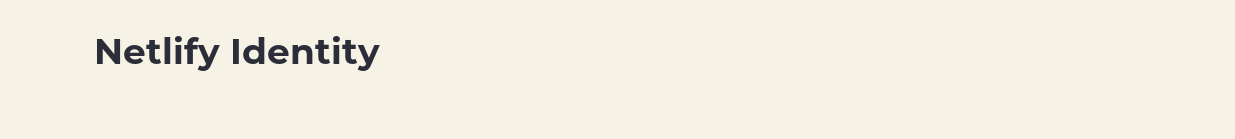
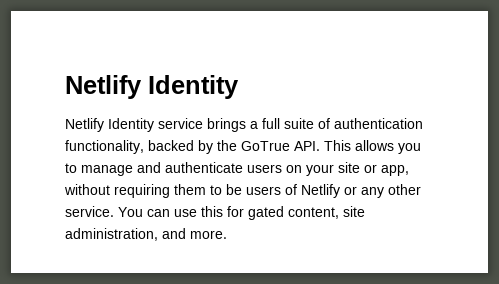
[94,36,380,71] Netlify Identity -> [65,75,239,99] [65,118,423,132] [65,140,421,154] [65,162,409,176] [64,184,421,198] [65,206,365,220] [65,228,227,241] Netlify Identity // Netlify Identity service brings a full suite of authentication functionality, backed by the GoTrue API. This allows you to manage and authenticate users on your site or app, without requiring them to be users of Netlify or any other service. You can use this for gated content, site administration, and more.

